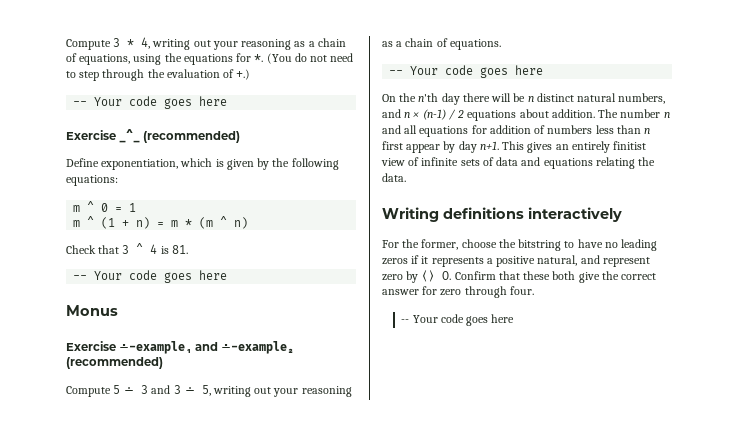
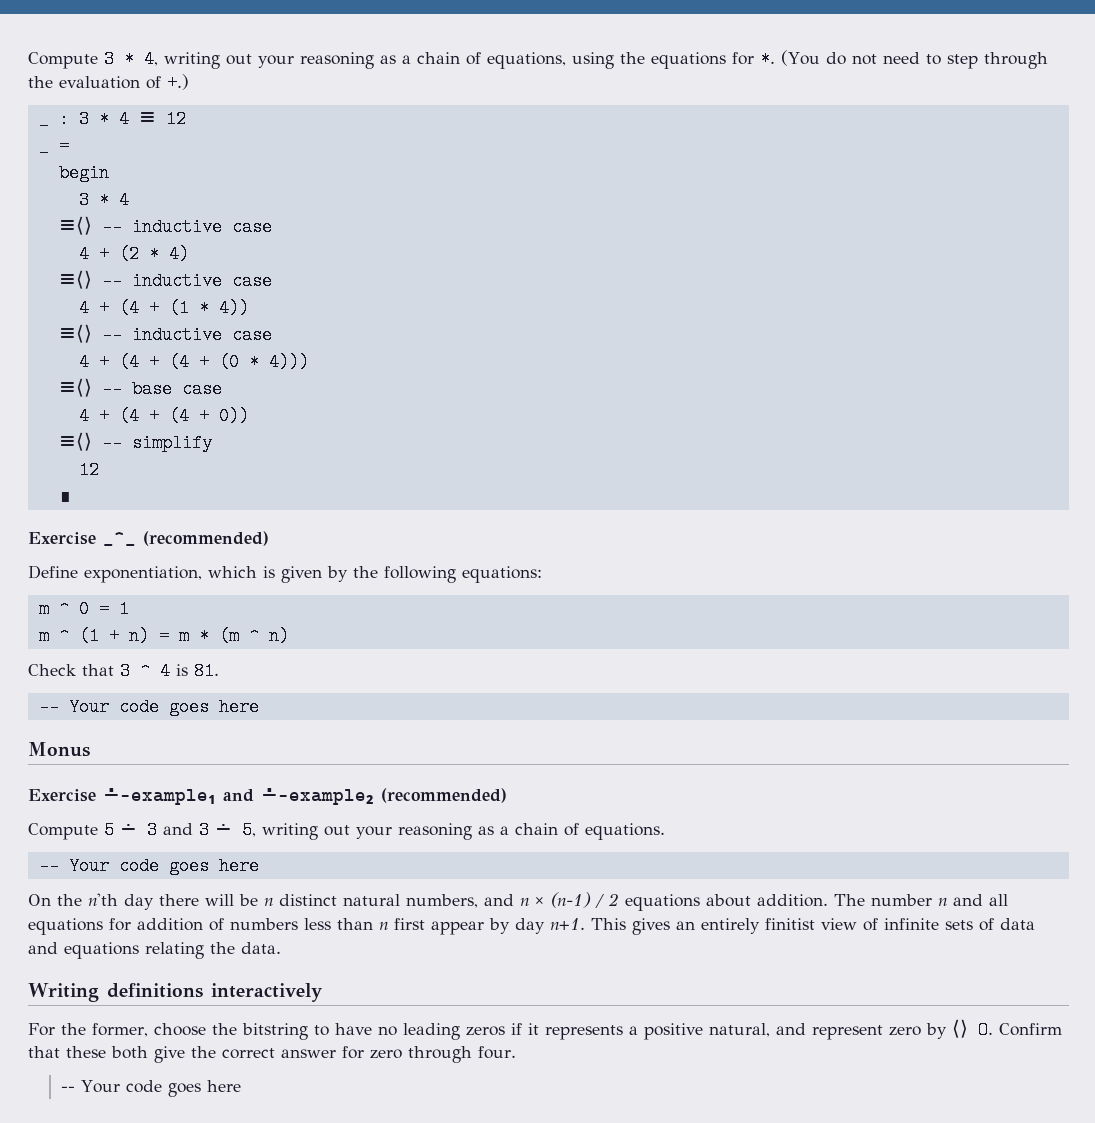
[73,96,228,109] -- Your code goes here -> [38,110,186,128] [38,137,69,155] [58,164,109,182] [78,191,129,209] [58,216,272,236] [78,245,189,263] [58,270,272,290] [78,299,249,317] [58,324,272,344] [78,353,309,371] [58,378,222,398] [78,407,249,425] [58,432,212,452] [78,461,99,479] [58,492,72,502] _ : 3 * 4 ≡ 12 // _ = // begin // 3 * 4 // ≡⟨⟩ -- inductive case // 4 + (2 * 4) // ≡⟨⟩ -- inductive case // 4 + (4 + (1 * 4)) // ≡⟨⟩ -- inductive case // 4 + (4 + (4 + (0 * 4))) // ≡⟨⟩ -- base case // 4 + (4 + (4 + 0)) // ≡⟨⟩ -- simplify // 12 // ∎

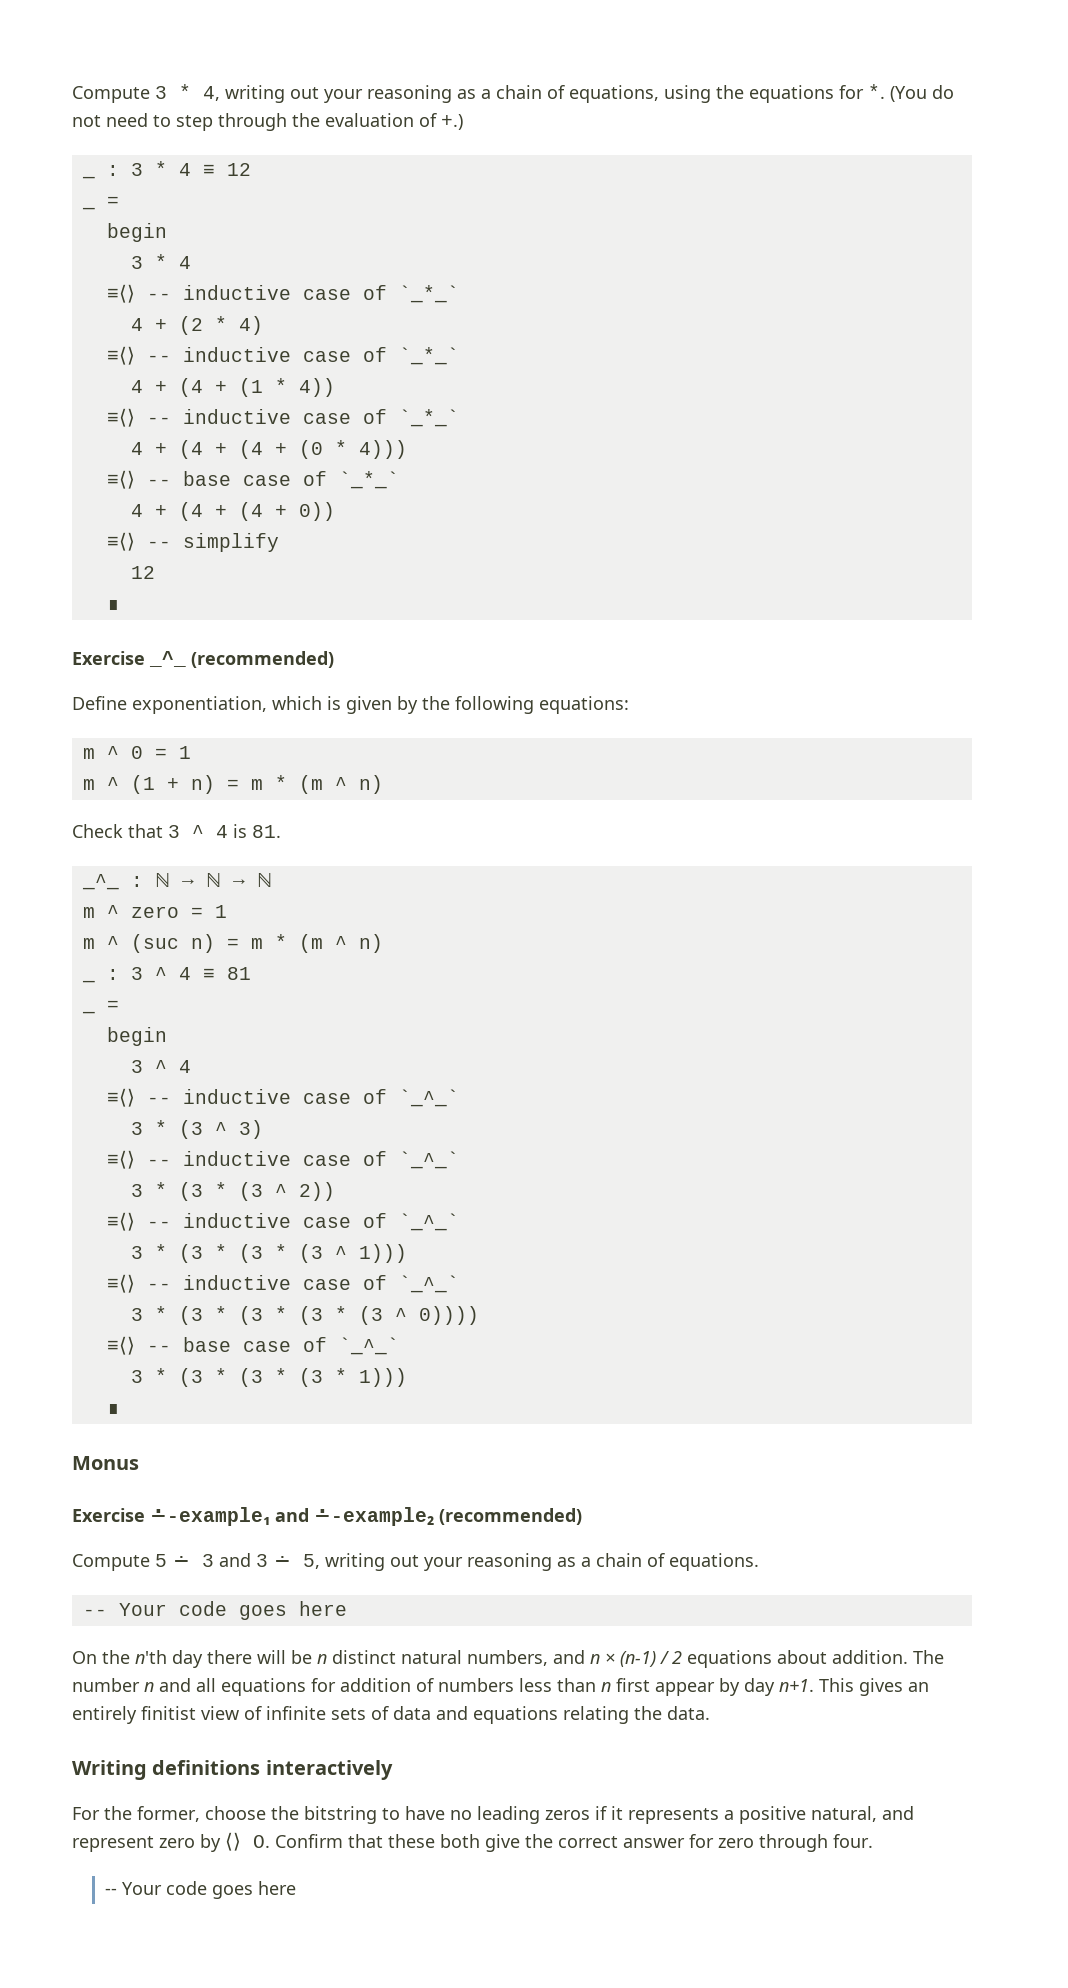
(272, 227) none -> [362,285,459,303] of `_*_`
(272, 281) none -> [362,347,459,365] of `_*_`
(272, 335) none -> [362,409,459,427] of `_*_`
(222, 389) none -> [302,471,399,489] of `_*_`
[38,698,259,716] -- Your code goes here -> [81,873,272,890] [82,905,227,918] [82,934,383,953] [81,980,95,983] [106,967,251,980] [81,1011,95,1014] [106,1000,119,1011] [106,1027,167,1046] [130,1060,191,1073] [106,1088,459,1107] [130,1120,263,1139] [106,1150,459,1169] [130,1182,335,1201] [106,1212,459,1231] [130,1244,407,1263] [106,1274,459,1293] [130,1306,479,1325] [106,1336,399,1355] [130,1368,407,1387] [106,1404,120,1414] _^_ : ℕ → ℕ → ℕ // m ^ zero = 1 // m ^ (suc n) = m * (m ^ n) // _ : 3 ^ 4 ≡ 81 // _ = // begin // 3 ^ 4 // ≡⟨⟩ -- inductive case of `_^_` // 3 * (3 ^ 3) // ≡⟨⟩ -- inductive case of `_^_` // 3 * (3 * (3 ^ 2)) // ≡⟨⟩ -- inductive case of `_^_` // 3 * (3 * (3 * (3 ^ 1))) // ≡⟨⟩ -- inductive case of `_^_` // 3 * (3 * (3 * (3 * (3 ^ 0)))) // ≡⟨⟩ -- base case of `_^_` // 3 * (3 * (3 * (3 * 1))) // ∎

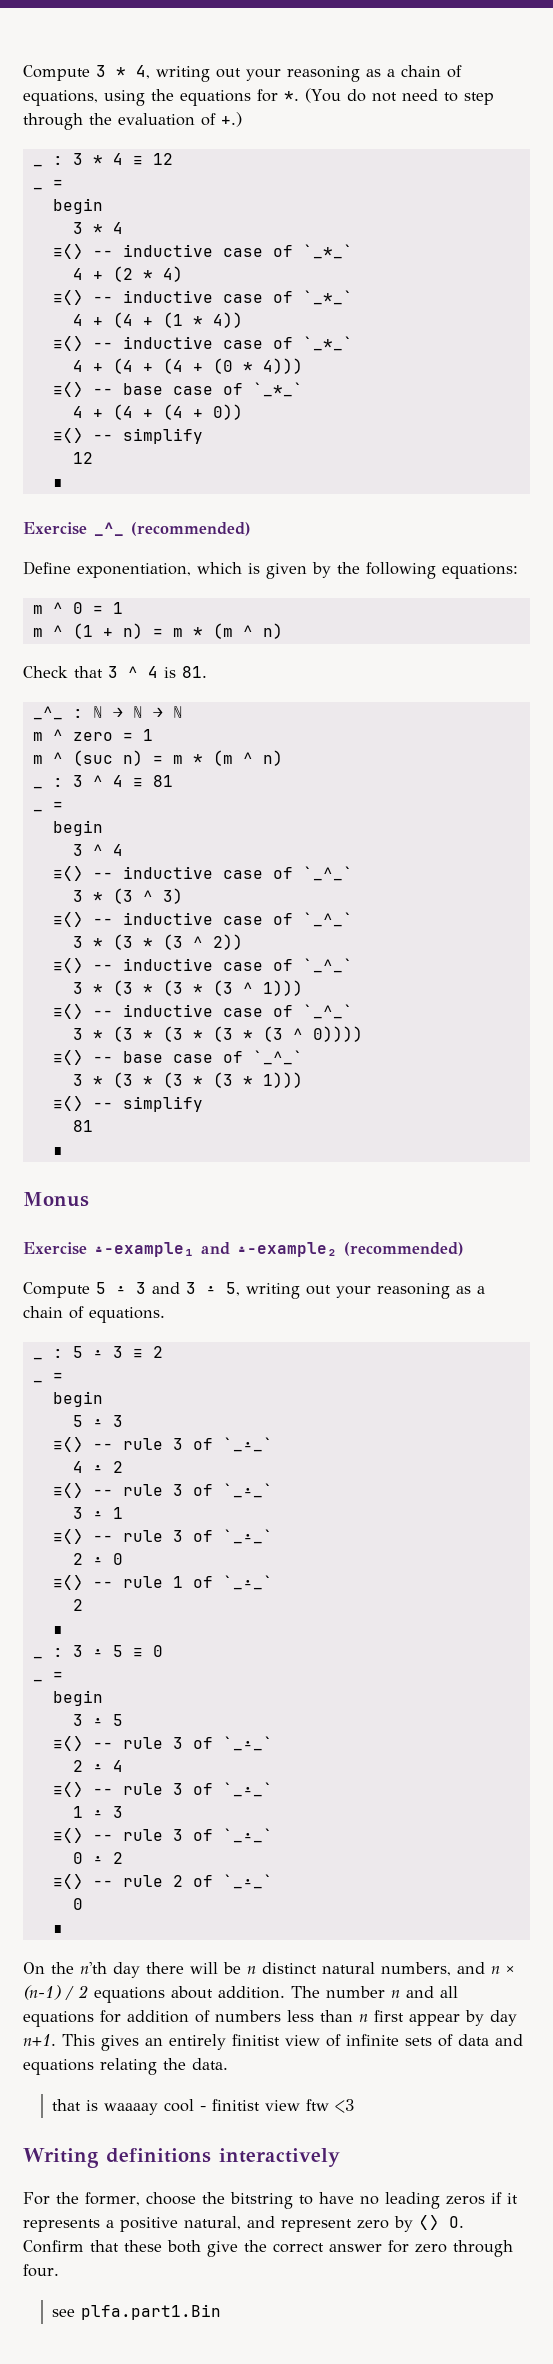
(407, 1377) none -> [52,1096,203,1112] [72,1120,93,1132] // ≡⟨⟩ -- simplify // 81
[82,1601,347,1620] -- Your code goes here -> [32,1346,163,1360] [32,1372,63,1383] [52,1391,103,1407] [72,1415,123,1427] [52,1437,273,1452] [72,1461,123,1473] [52,1483,273,1498] [72,1507,123,1519] [52,1529,273,1544] [72,1553,123,1565] [52,1575,273,1590] [72,1599,83,1611] [52,1626,63,1634] [32,1645,163,1659] [32,1671,63,1682] [52,1690,103,1706] [72,1714,123,1726] [52,1736,273,1751] [72,1760,123,1772] [52,1782,273,1797] [72,1806,123,1818] [52,1828,273,1843] [72,1852,123,1864] [52,1874,273,1889] [72,1898,83,1910] [52,1925,63,1933] _ : 5 ∸ 3 ≡ 2 // _ = // begin // 5 ∸ 3 // ≡⟨⟩ -- rule 3 of `_∸_` // 4 ∸ 2 // ≡⟨⟩ -- rule 3 of `_∸_` // 3 ∸ 1 // ≡⟨⟩ -- rule 3 of `_∸_` // 2 ∸ 0 // ≡⟨⟩ -- rule 1 of `_∸_` // 2 // ∎ // _ : 3 ∸ 5 ≡ 0 // _ = // begin // 3 ∸ 5 // ≡⟨⟩ -- rule 3 of `_∸_` // 2 ∸ 4 // ≡⟨⟩ -- rule 3 of `_∸_` // 1 ∸ 3 // ≡⟨⟩ -- rule 3 of `_∸_` // 0 ∸ 2 // ≡⟨⟩ -- rule 2 of `_∸_` // 0 // ∎
(710, 1713) none -> [52,2099,355,2115] // that is waaaay cool - finitist view ftw <3
[104,1881,296,1899] -- Your code goes here -> [52,2304,222,2320] see plfa.part1.Bin

